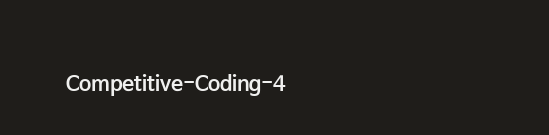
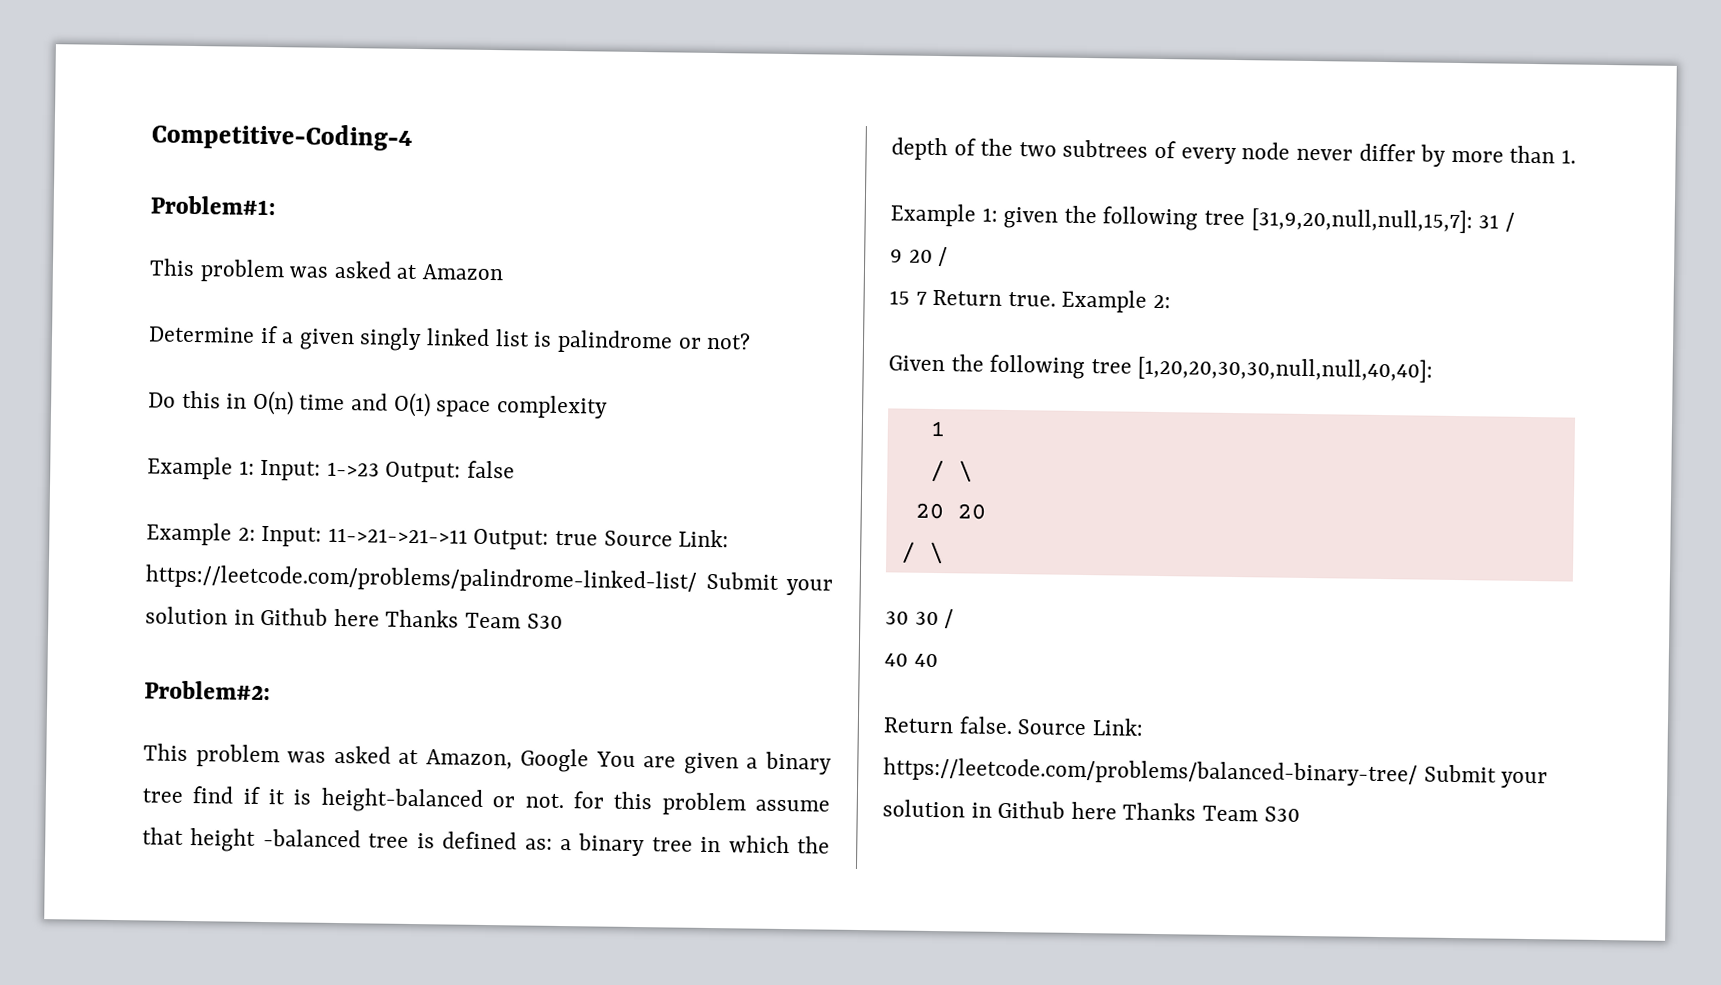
(286, 85) none -> [150,195,276,216] [149,258,505,283] [148,325,752,354] [148,390,608,419] [147,456,516,483] [146,522,730,550] [145,564,833,596] [145,606,563,630] [144,680,271,701] [143,743,832,775] [142,786,831,816] [142,827,830,857] [891,137,1576,167] [890,203,1515,234] [890,247,949,267] [889,289,1172,313] [888,354,1434,383] [929,420,945,437] [929,459,973,483] [914,502,986,520] [900,541,944,565] [885,609,955,629] [884,653,938,668] [883,716,1143,736] [883,757,1549,789] [882,799,1300,822] // Problem#1: // This problem was asked at Amazon // Determine if a given singly linked list is palindrome or not? // Do this in O(n) time and O(1) space complexity // Example 1: Input: 1->23 Output: false // Example 2: Input: 11->21->21->11 Output: true Source Link: https://leetcode.com/problems/palindrome-linked-list/ Submit your solution in Github here Thanks Team S30 // Problem#2: // This problem was asked at Amazon, Google You are given a binary tree find if it is height-balanced or not. for this problem assume that height -balanced tree is defined as: a binary tree in which the depth of the two subtrees of every node never differ by more than 1. // Example 1: given the following tree [31,9,20,null,null,15,7]: 31 / // 9 20 / // 15 7 Return true. Example 2: // Given the following tree [1,20,20,30,30,null,null,40,40]: // 1 // / \ // 20 20 // / \ // 30 30 / // 40 40 // Return false. Source Link: https://leetcode.com/problems/balanced-binary-tree/ Submit your solution in Github here Thanks Team S30

